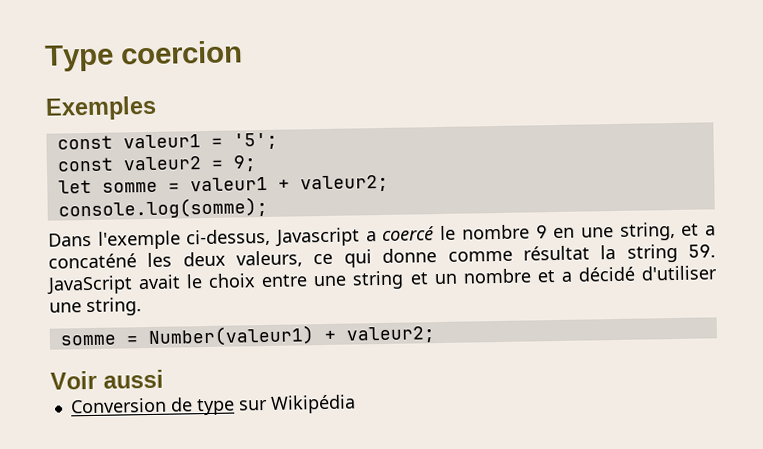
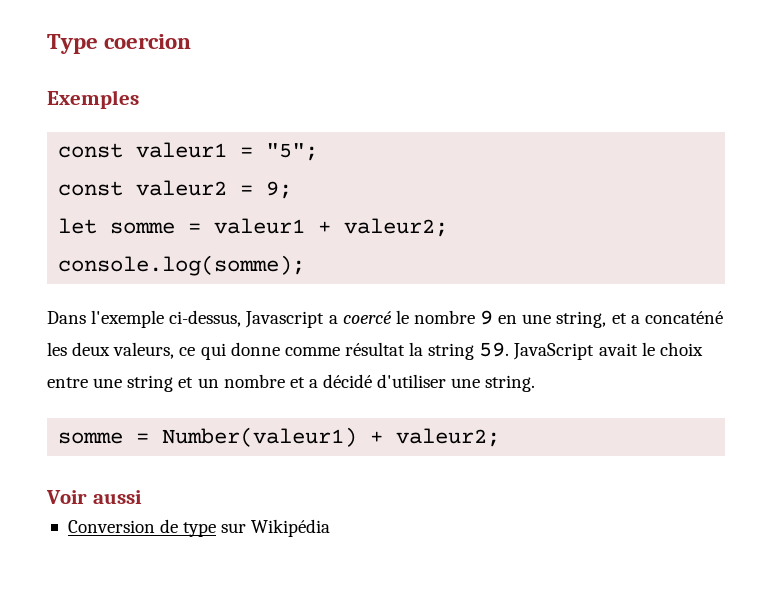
[232,132,278,150] '5'; -> [266,143,319,161] "5";

